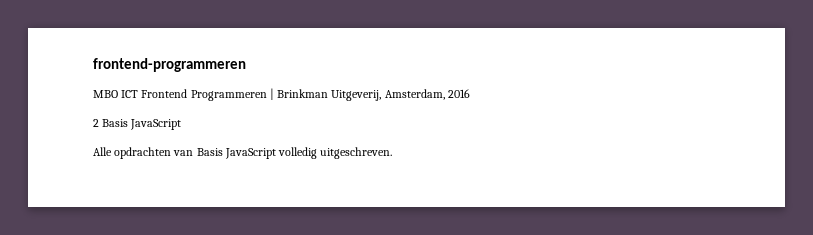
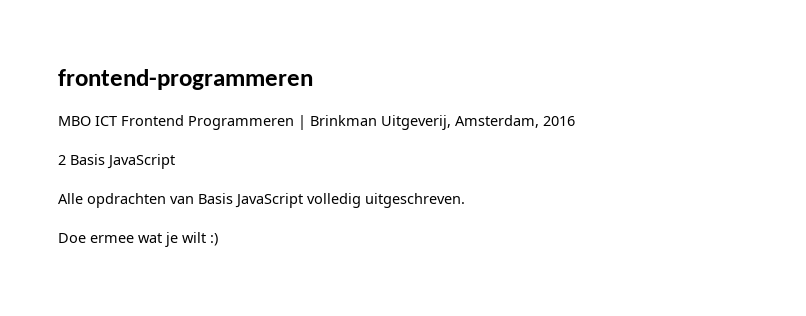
(393, 153) none -> [58,232,218,247] // Doe ermee wat je wilt :)

